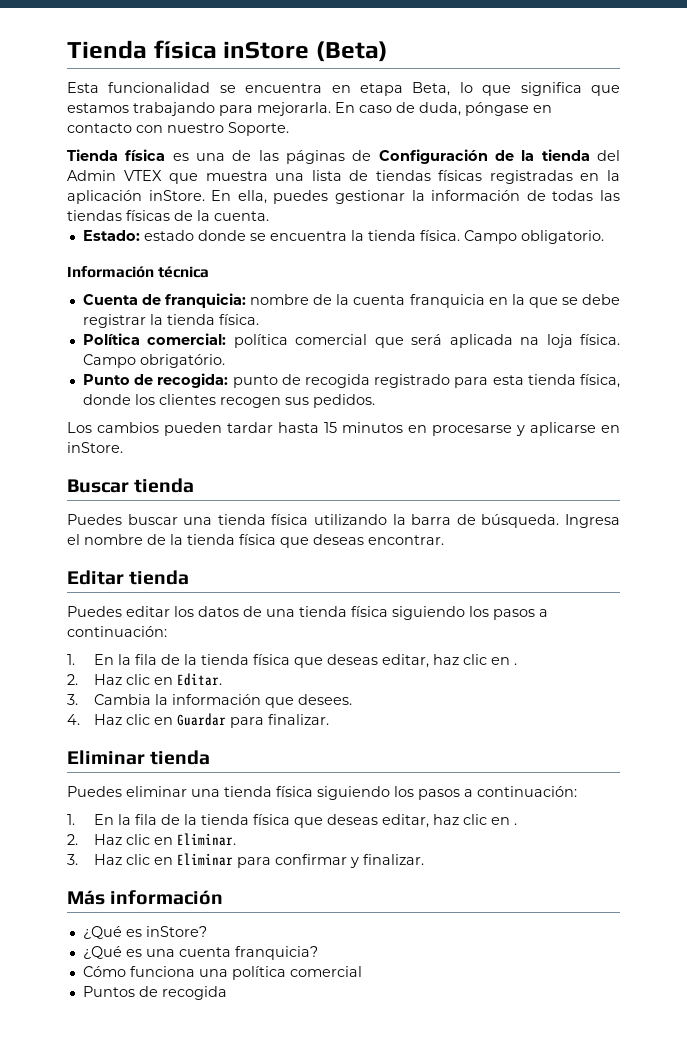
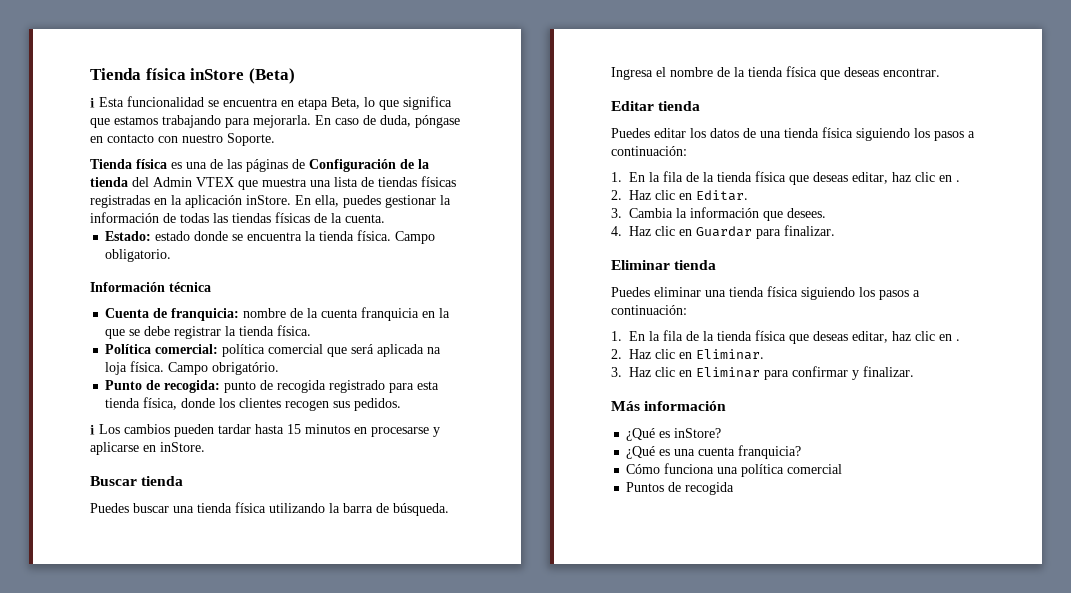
(388, 51) none -> [90,97,95,108] ℹ
(375, 401) none -> [90,424,95,435] ℹ

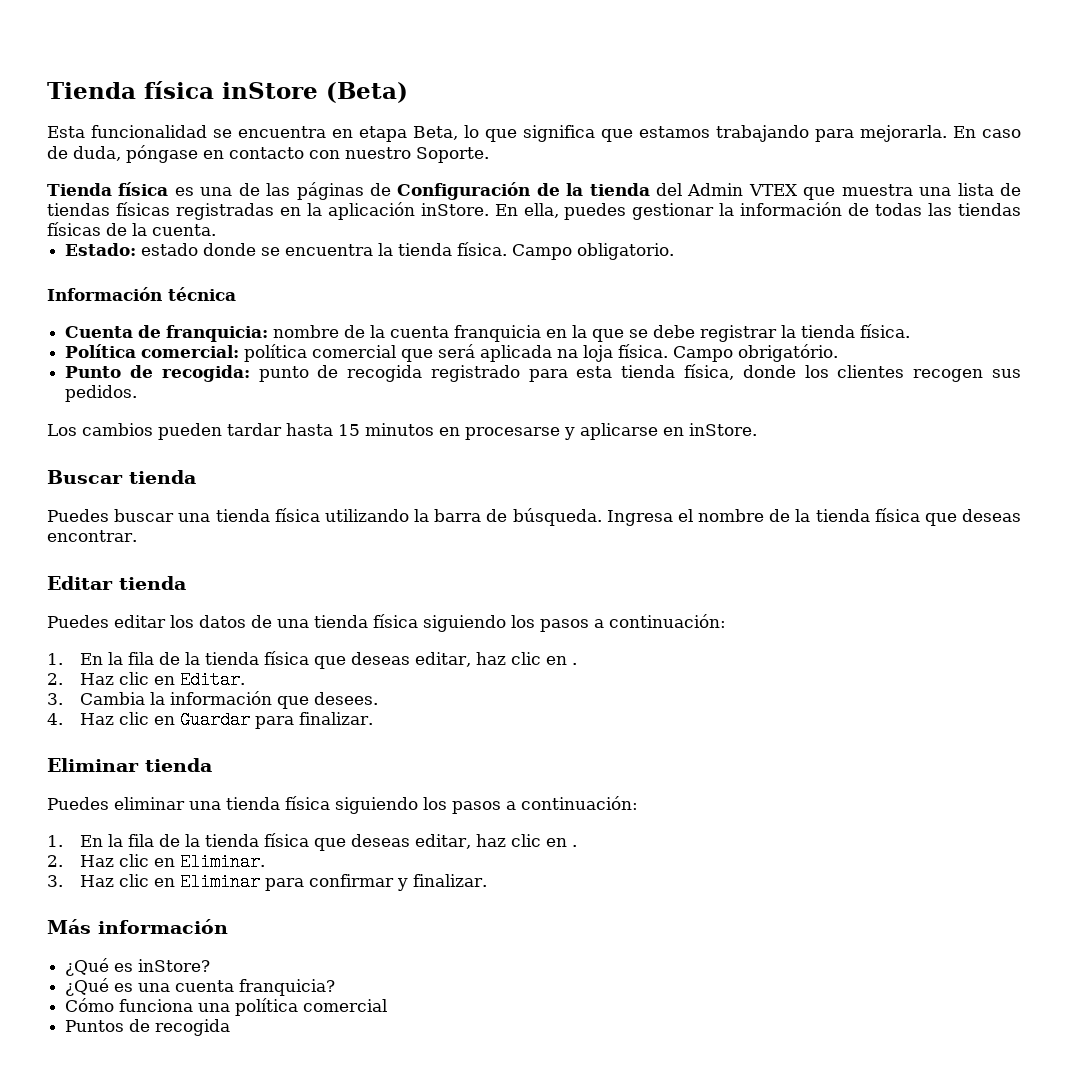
[90,97,95,108] ℹ -> (408, 92) none
[90,424,95,435] ℹ -> (138, 393) none

